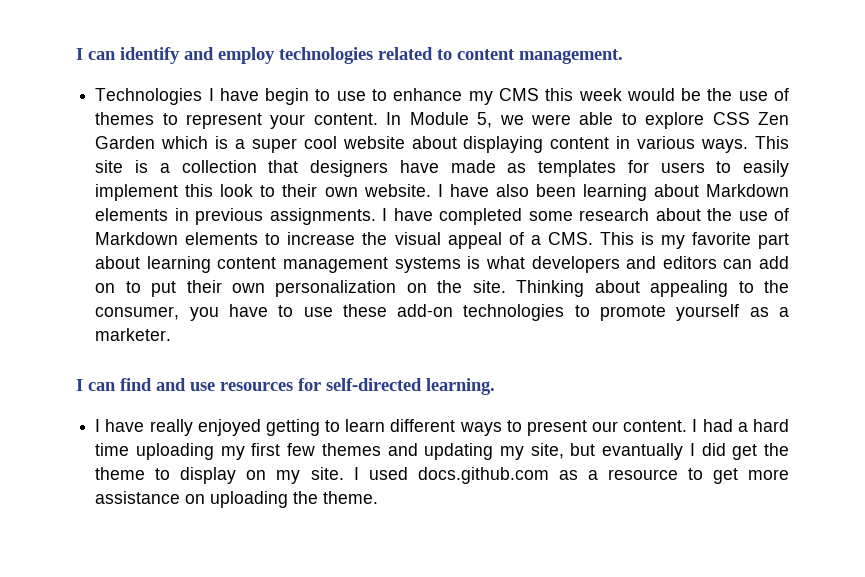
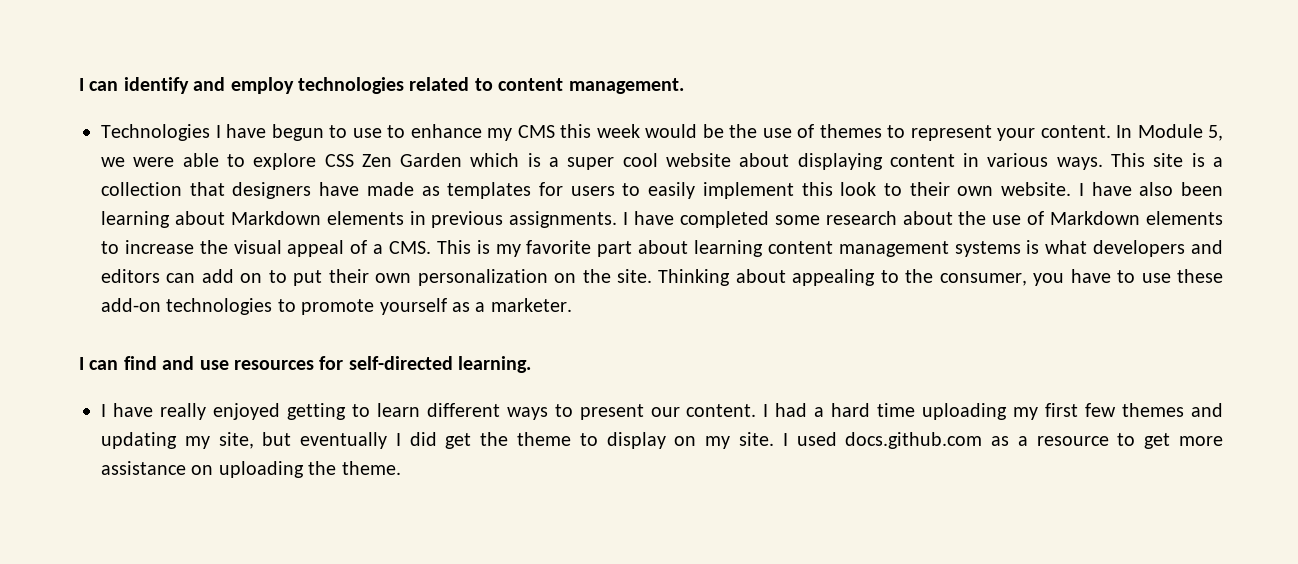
[265,88,310,105] begin -> [271,124,324,141] begun
[602,443,684,460] evantually -> [300,432,388,449] eventually

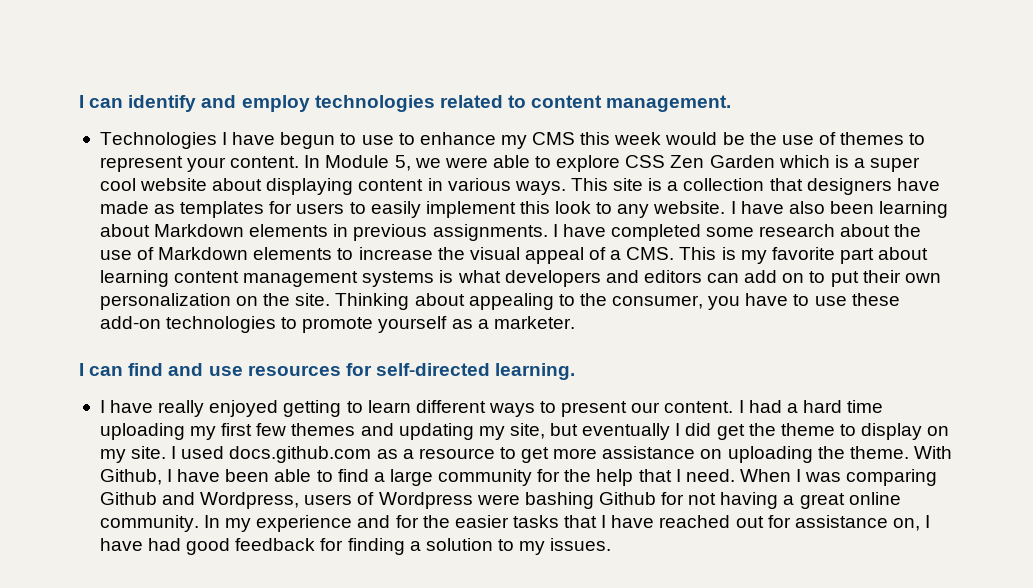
[909,182,994,196] their own -> [617,204,650,218] any
(401, 468) none -> [913,446,952,459] [99,469,938,486] [99,492,901,509] [99,515,931,532] [99,538,612,555] With Github, I have been able to find a large community for the help that I need. When I was comparing Github and Wordpress, users of Wordpress were bashing Github for not having a great online community. In my experience and for the easier tasks that I have reached out for assistance on, I have had good feedback for finding a solution to my issues.

